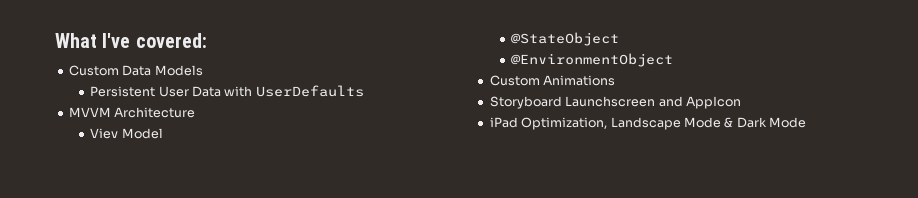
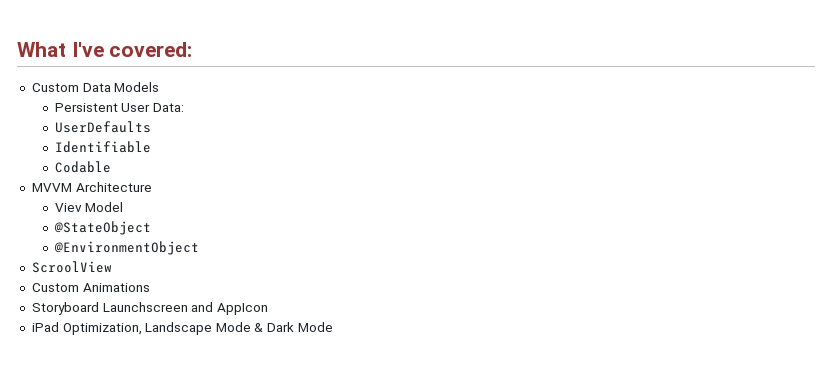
[191,86,253,97] Data with -> [152,103,184,112] Data: //
(364, 91) none -> [54,141,151,153] [54,161,111,173] // Identifiable // Codable
(674, 60) none -> [31,261,112,273] // ScroolView

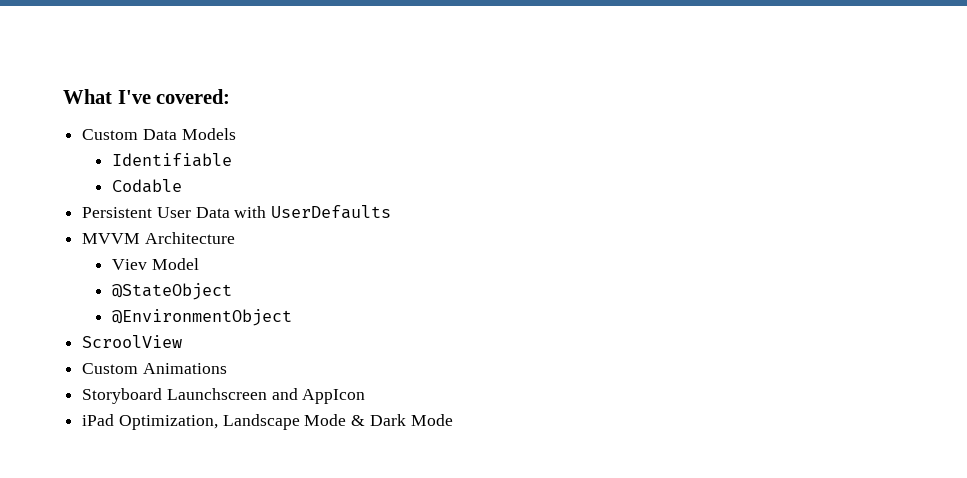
[54,103,184,112] [54,121,151,133] [54,141,151,153] [54,161,111,173] Persistent User Data: // UserDefaults // Identifiable // Codable -> [112,153,233,167] [112,179,183,193] [82,205,392,219] Identifiable // Codable // Persistent User Data with UserDefaults

